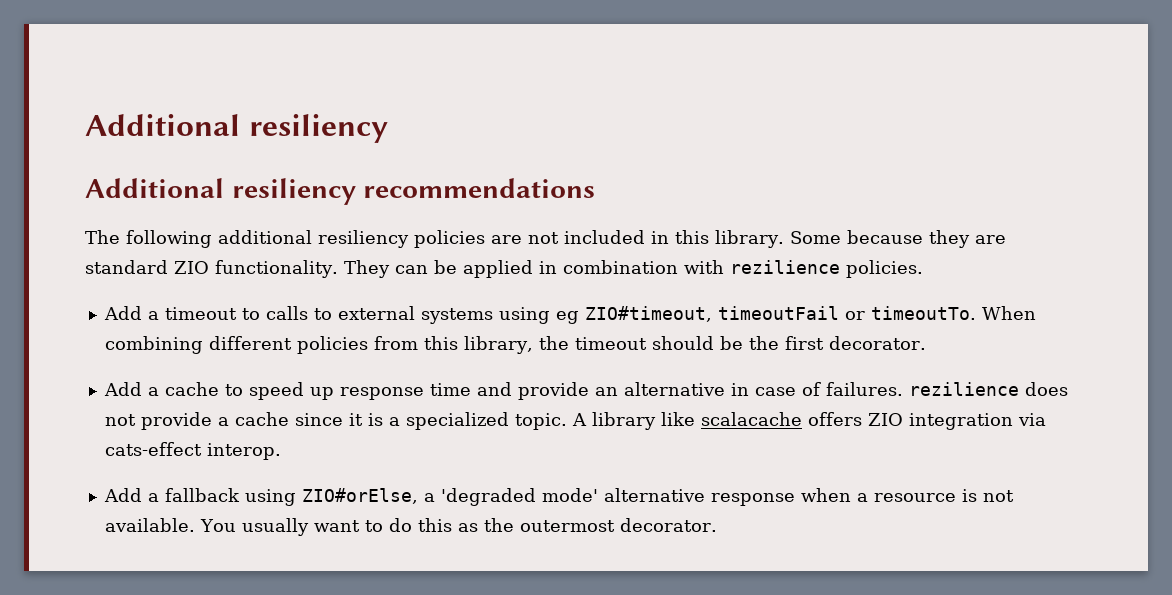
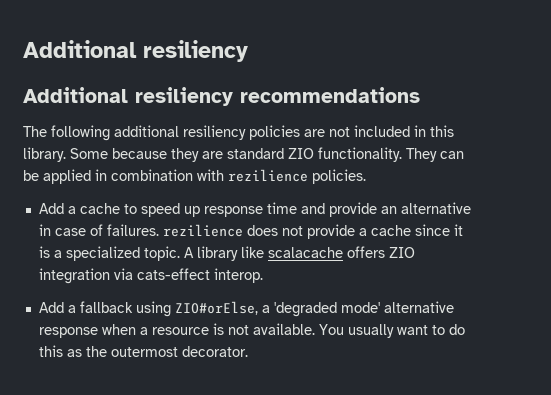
[103,306,1036,324] [104,336,926,354] // Add a timeout to calls to external systems using eg ZIO#timeout, timeoutFail or timeoutTo. When combining different policies from this library, the timeout should be the first decorator. -> (366, 176) none

